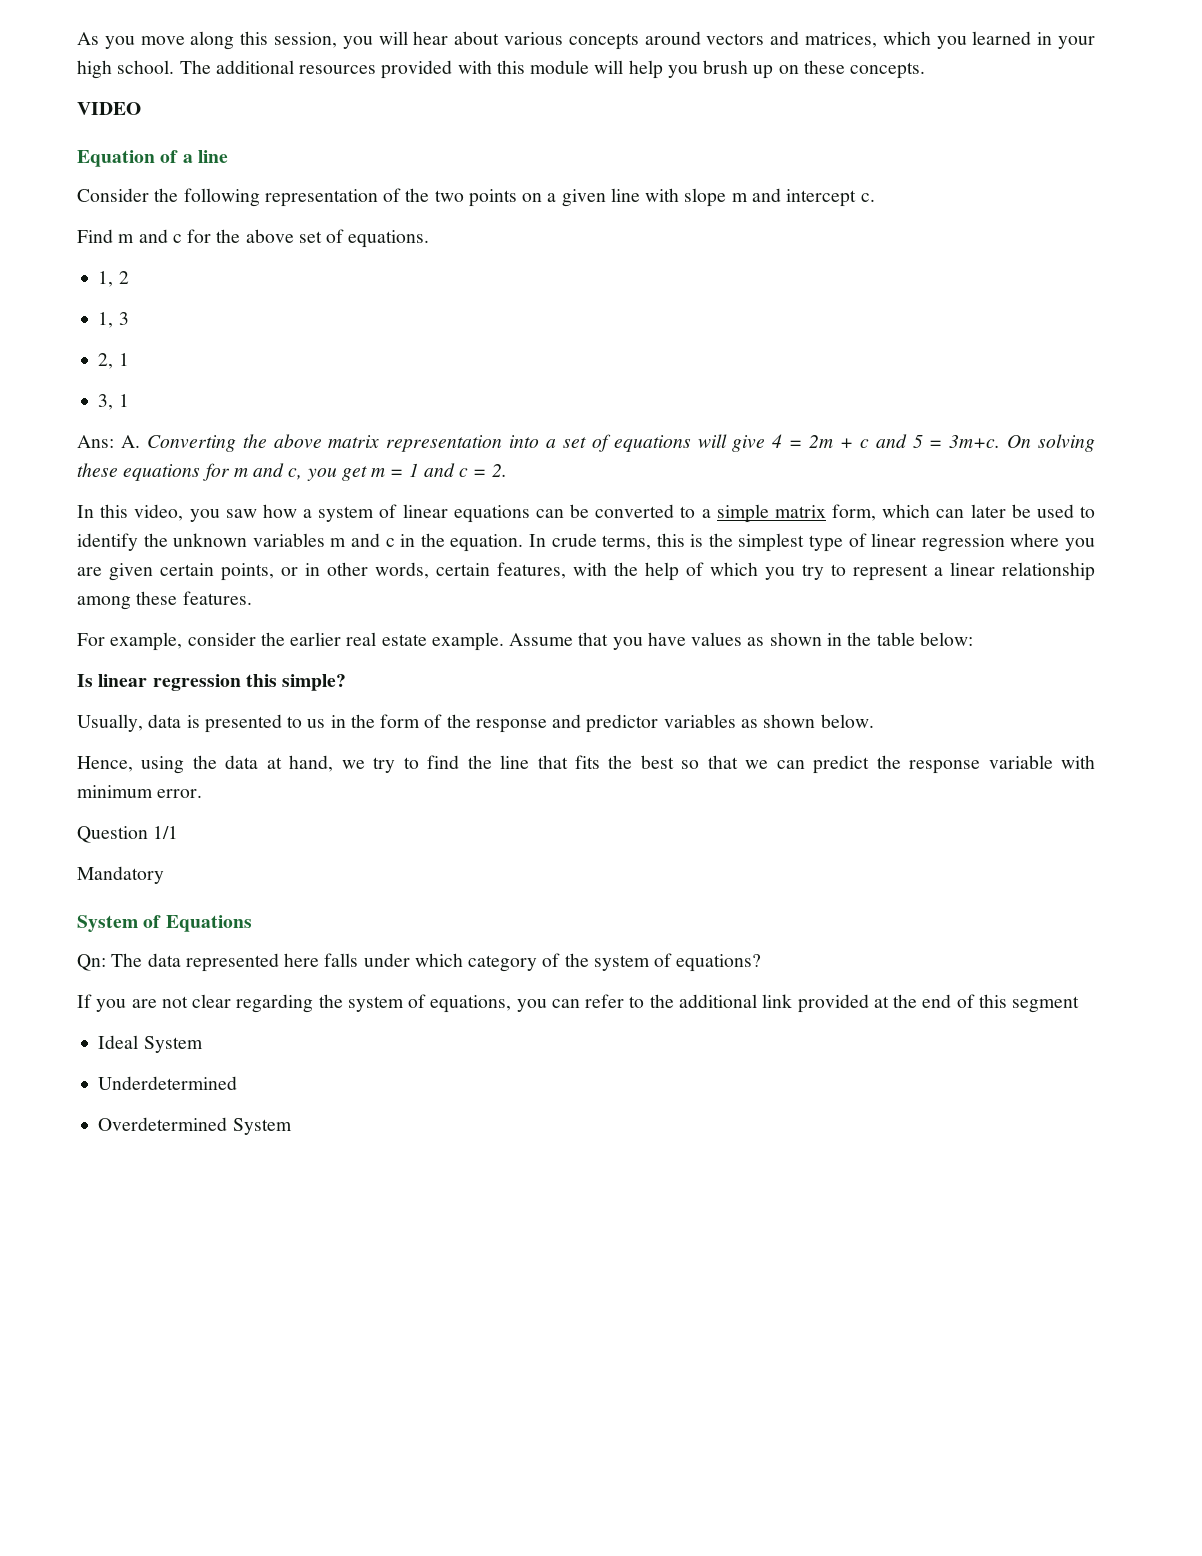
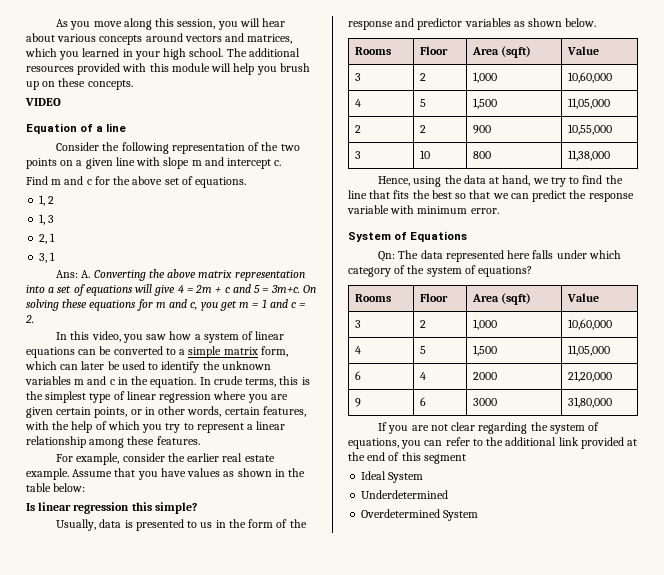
(874, 721) none -> [354,47,391,55] [419,46,448,55] [471,46,531,58] [566,46,599,55] [354,73,361,81] [419,73,426,81] [472,72,497,83] [567,72,612,83] [354,99,361,107] [419,99,426,107] [472,98,497,109] [567,98,610,109] [354,125,361,133] [419,125,426,133] [472,125,491,134] [567,124,612,135] [354,151,361,159] [419,150,430,159] [472,151,491,159] [567,150,610,161] // Rooms | Floor | Area (sqft) | Value // 3 | 2 | 1,000 | 10,60,000 // 4 | 5 | 1,500 | 11,05,000 // 2 | 2 | 900 | 10,55,000 // 3 | 10 | 800 | 11,38,000
[77,826,179,843] [77,866,164,884] // Question 1/1 // Mandatory -> (499, 211) none
(762, 963) none -> [354,294,391,302] [419,293,448,302] [471,293,531,305] [566,293,599,302] [354,320,361,328] [419,320,426,328] [472,319,497,330] [567,319,612,330] [354,346,361,354] [419,346,426,354] [472,345,497,356] [567,345,610,356] [354,371,361,380] [419,372,426,380] [472,372,497,380] [567,371,612,382] [354,398,361,407] [419,397,426,406] [472,398,497,406] [567,397,612,408] // Rooms | Floor | Area (sqft) | Value // 3 | 2 | 1,000 | 10,60,000 // 4 | 5 | 1,500 | 11,05,000 // 6 | 4 | 2000 | 21,20,000 // 9 | 6 | 3000 | 31,80,000

